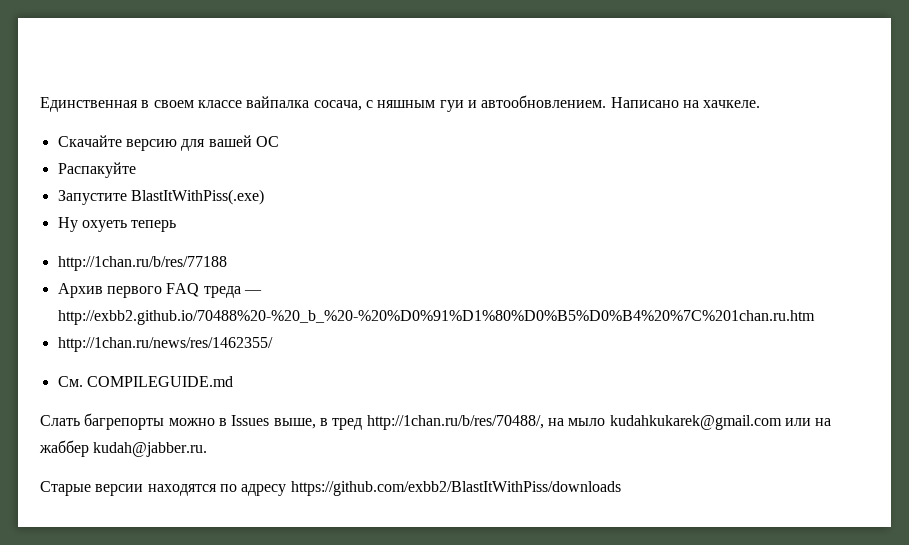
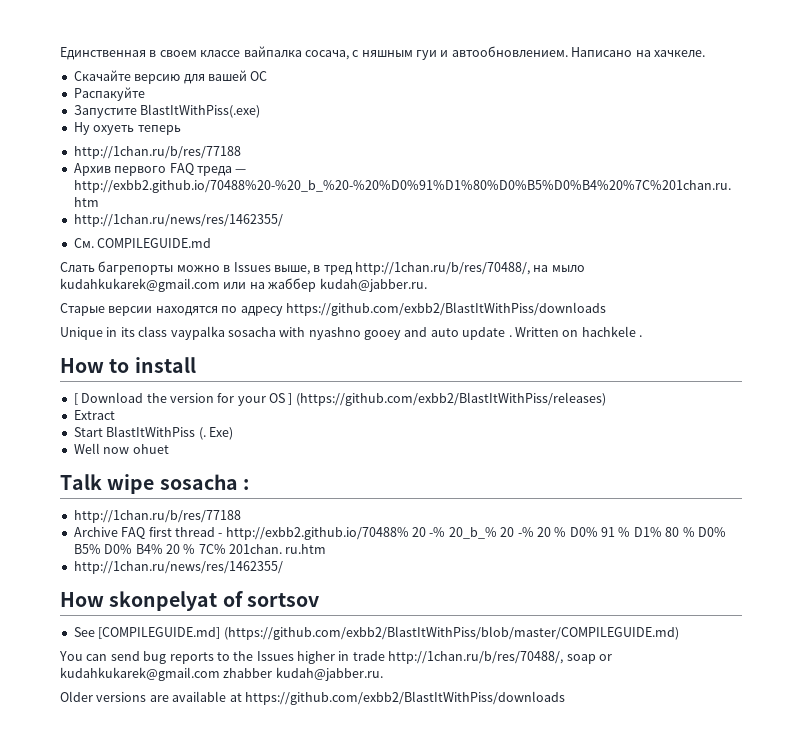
(621, 488) none -> [60,326,642,340] [60,357,196,373] [73,392,606,406] [73,410,115,420] [73,426,233,440] [73,443,169,454] [60,474,249,494] [73,510,241,523] [73,527,726,540] [73,544,327,554] [73,561,283,574] [60,591,319,611] [73,626,679,640] [59,651,612,664] [60,667,383,681] [60,691,565,705] // Unique in its class vaypalka sosacha with nyashno gooey and auto update . Written on hachkele . // How to install // [ Download the version for your OS ] (https://github.com/exbb2/BlastItWithPiss/releases) // Extract // Start BlastItWithPiss (. Exe) // Well now ohuet // Talk wipe sosacha : // http://1chan.ru/b/res/77188 // Archive FAQ first thread - http://exbb2.github.io/70488% 20 -% 20_b_% 20 -% 20 % D0% 91 % D1% 80 % D0% B5% D0% B4% 20 % 7C% 201chan. ru.htm // http://1chan.ru/news/res/1462355/ // How skonpelyat of sortsov // See [COMPILEGUIDE.md] (https://github.com/exbb2/BlastItWithPiss/blob/master/COMPILEGUIDE.md) // You can send bug reports to the Issues higher in trade http://1chan.ru/b/res/70488/, soap or kudahkukarek@gmail.com zhabber kudah@jabber.ru. // Older versions are available at https://github.com/exbb2/BlastItWithPiss/downloads

